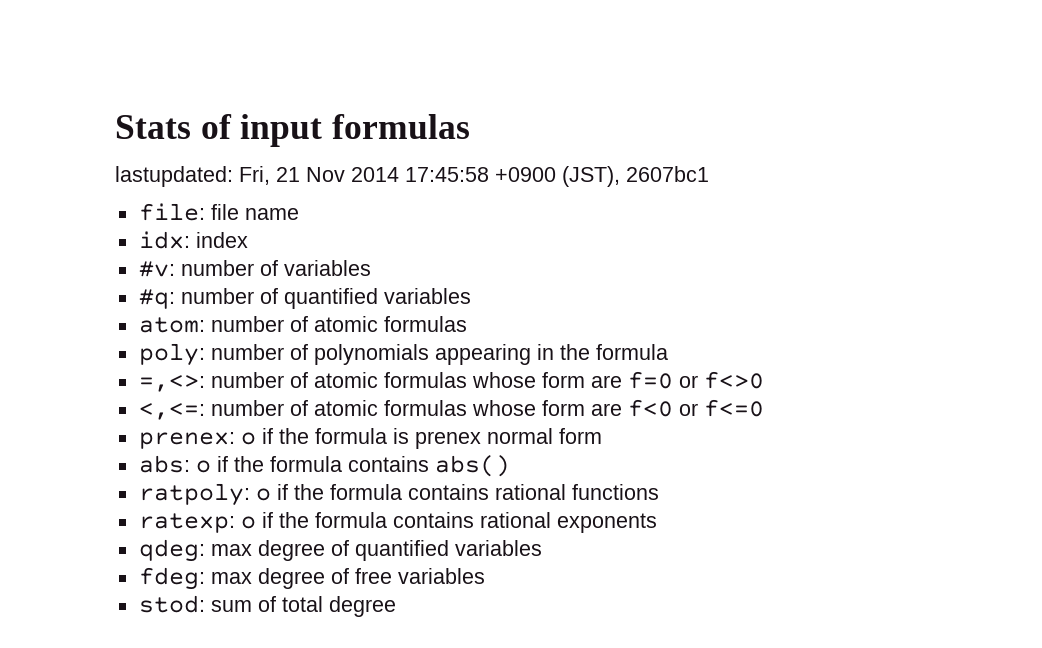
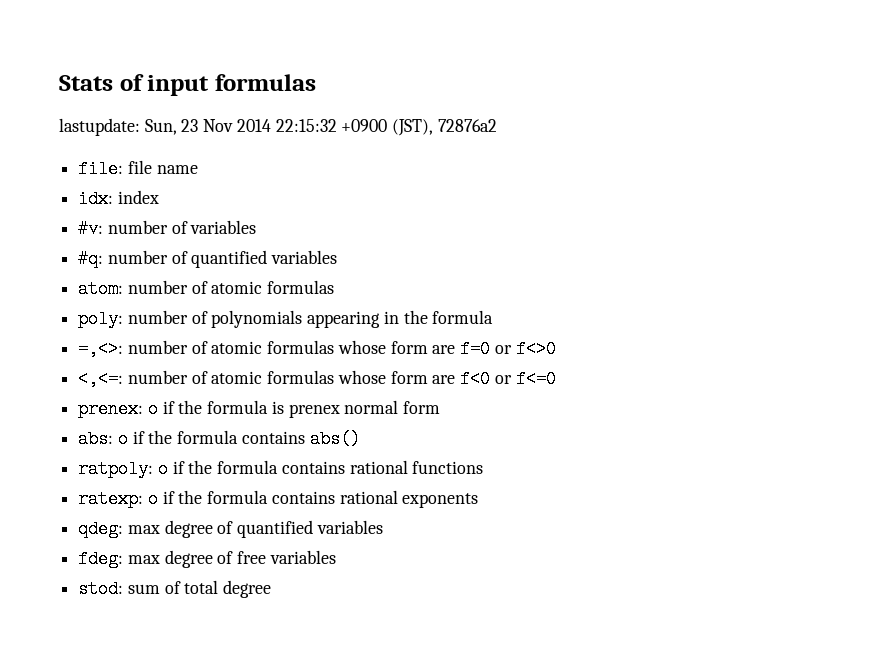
[115,166,300,187] lastupdated: Fri, 21 -> [59,118,199,136] lastupdate: Sun, 23
[405,167,489,182] 17:45:58 -> [275,119,337,132] 22:15:32
[626,166,709,182] 2607bc1 -> [437,119,497,132] 72876a2

